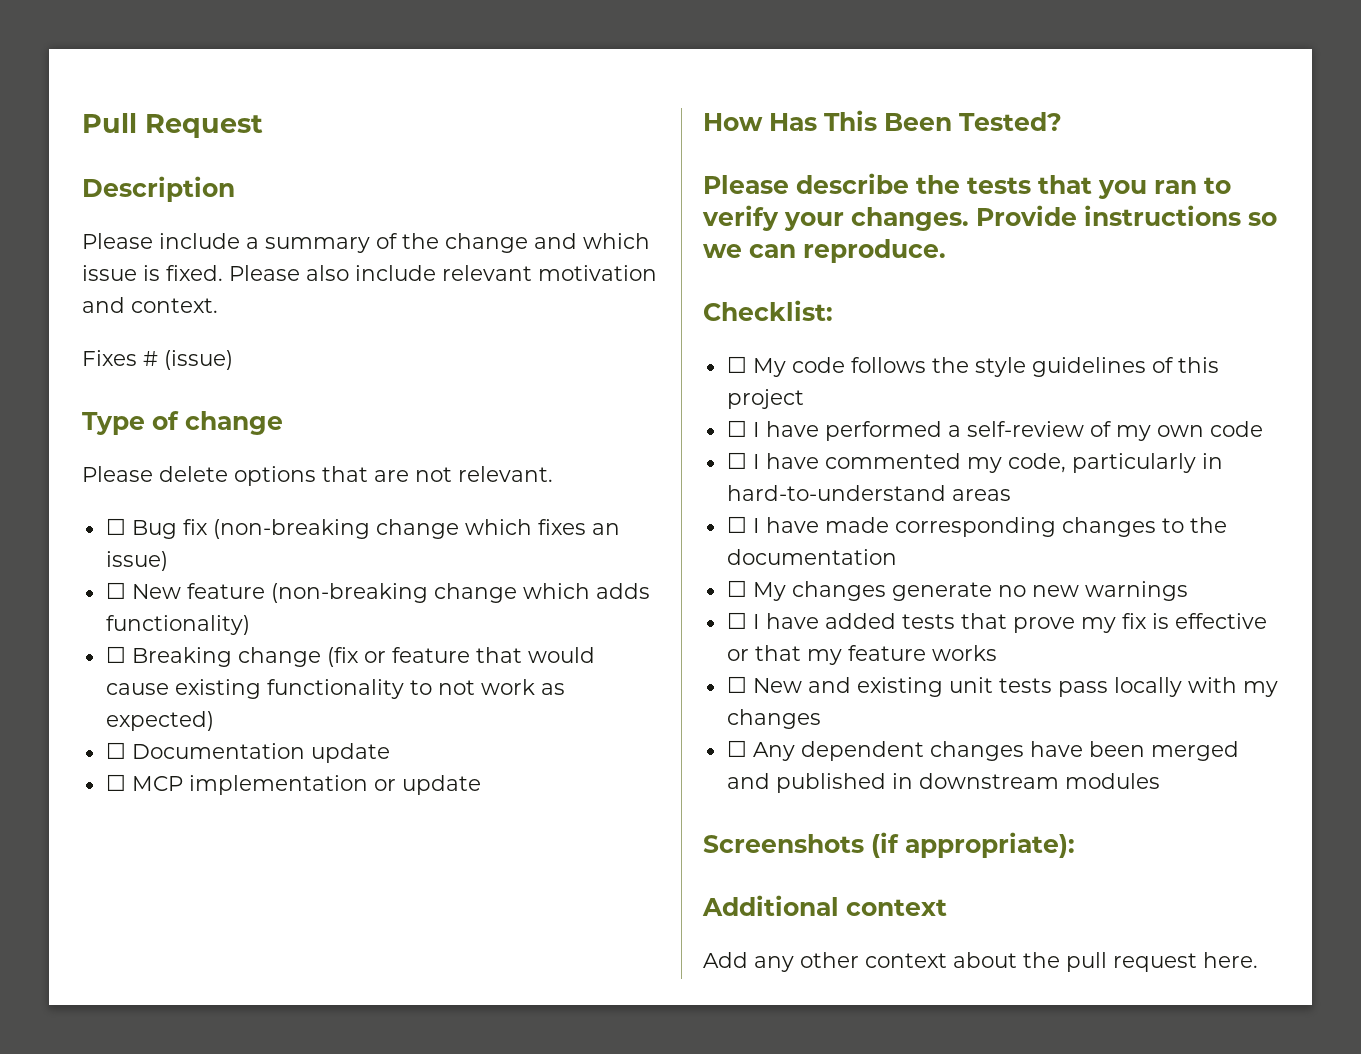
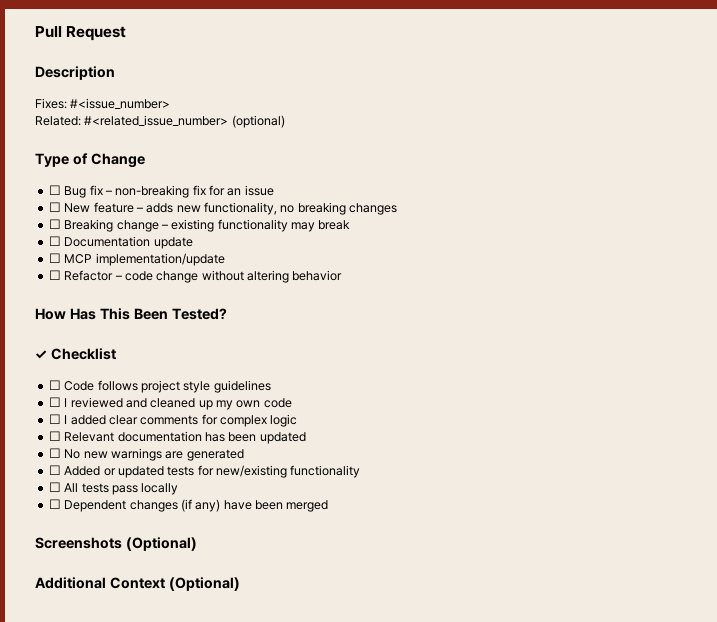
[82,233,650,253] [82,265,657,281] [82,297,218,313] [82,350,233,370] [82,411,283,435] [82,466,553,486] [105,518,620,539] [105,551,168,571] [105,582,650,603] [105,615,250,635] [105,646,595,667] [105,679,565,699] [105,711,214,731] Please include a summary of the change and which issue is fixed. Please also include relevant motivation and context. // Fixes # (issue) // Type of change // Please delete options that are not relevant. // ☐ Bug fix (non-breaking change which fixes an issue) // ☐ New feature (non-breaking change which adds functionality) // ☐ Breaking change (fix or feature that would cause existing functionality to not work as expected) -> [35,98,171,109] [35,115,285,128] [35,153,145,168] [48,185,274,198] [48,202,398,215] [48,219,351,232] Fixes: #<issue_number> // Related: #<related_issue_number> (optional) // Type of Change // ☐ Bug fix – non-breaking fix for an issue // ☐ New feature – adds new functionality, no breaking changes // ☐ Breaking change – existing functionality may break
[188,775,481,795] implementation or update -> [95,253,225,266] [48,270,343,283] implementation/update // ☐ Refactor – code change without altering behavior
[703,173,1231,199] [702,205,1277,231] [703,239,946,263] [703,300,833,321] [726,356,969,377] Please describe the tests that you ran to verify your changes. Provide instructions so we can reproduce. // Checklist: // ☐ My code follows the -> [35,348,116,360] [48,380,180,393] ✓ Checklist // ☐ Code follows project
[1151,357,1219,373] [726,389,804,409] [726,420,1112,441] of this project // ☐ I have performed a self-review of -> [48,397,213,410] // ☐ I reviewed and cleaned up
[765,453,1223,473] [726,485,1011,501] [726,516,1227,537] [726,549,897,565] [726,580,1026,601] have commented my code, particularly in hard-to-understand areas // ☐ I have made corresponding changes to the documentation // ☐ My changes generate no -> [70,414,298,427] [48,431,306,444] [48,448,81,459] added clear comments for complex logic // ☐ Relevant documentation has been updated // ☐ No
[726,612,1267,633] [726,645,997,665] [726,676,1278,697] [726,709,821,729] [726,740,1239,761] [726,773,1160,793] // ☐ I have added tests that prove my fix is effective or that my feature works // ☐ New and existing unit tests pass locally with my changes // ☐ Any dependent changes have been merged and published in downstream modules -> [165,449,244,461] [48,465,361,478] [48,482,179,495] [48,499,329,512] are generated // ☐ Added or updated tests for new/existing functionality // ☐ All tests pass locally // ☐ Dependent changes (if any) have been merged
[871,832,1075,858] (if appropriate): -> [125,537,197,551] (Optional)
[846,899,947,916] [703,952,1258,972] context // Add any other context about the pull request here. -> [109,577,240,591] Context (Optional)

